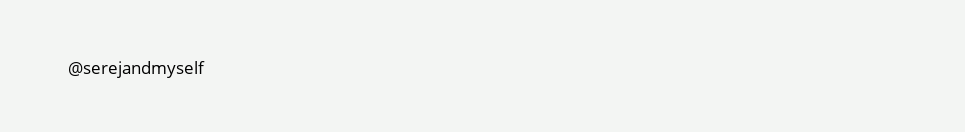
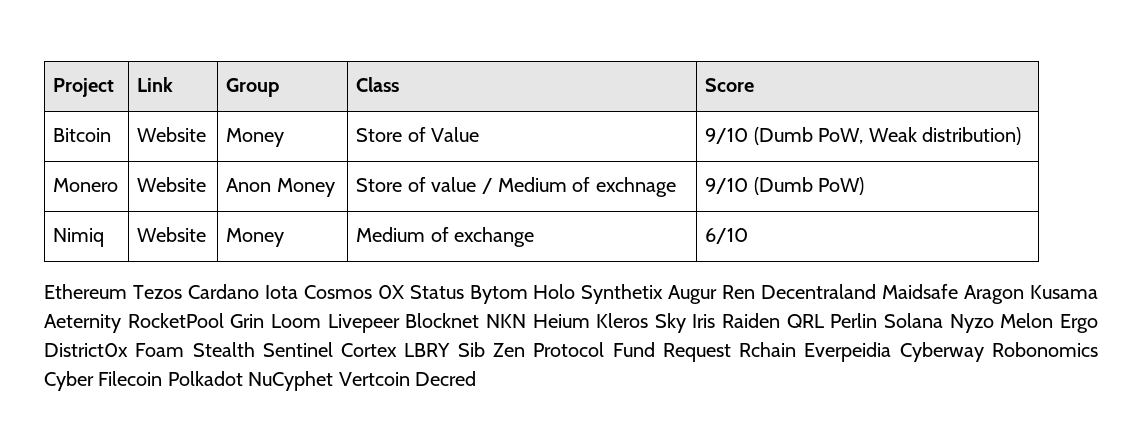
[68,61,205,78] @serejandmyself -> [53,78,115,97] [137,77,174,92] [226,78,280,97] [356,77,400,92] [705,78,755,92] [53,128,112,142] [137,127,207,142] [226,128,285,147] [356,127,480,142] [705,127,1022,145] [53,178,119,192] [137,177,207,192] [226,178,335,197] [356,177,676,197] [705,177,865,195] [53,228,105,247] [137,227,207,242] [226,228,285,247] [356,227,535,247] [705,228,749,244] [44,284,1098,304] [44,313,1098,333] [44,342,1099,362] [44,371,476,391] Project | Link | Group | Class | Score // Bitcoin | Website | Money | Store of Value | 9/10 (Dumb PoW, Weak distribution) // Monero | Website | Anon Money | Store of value / Medium of exchnage | 9/10 (Dumb PoW) // Nimiq | Website | Money | Medium of exchange | 6/10 // Ethereum Tezos Cardano Iota Cosmos 0X Status Bytom Holo Synthetix Augur Ren Decentraland Maidsafe Aragon Kusama Aeternity RocketPool Grin Loom Livepeer Blocknet NKN Heium Kleros Sky Iris Raiden QRL Perlin Solana Nyzo Melon Ergo District0x Foam Stealth Sentinel Cortex LBRY Sib Zen Protocol Fund Request Rchain Everpeidia Cyberway Robonomics Cyber Filecoin Polkadot NuCyphet Vertcoin Decred

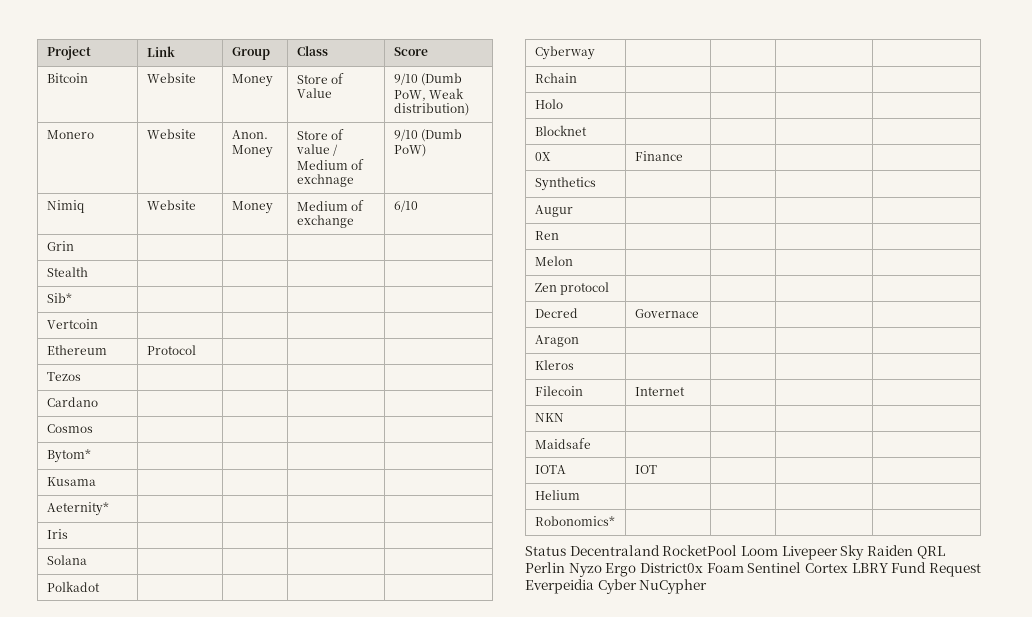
[226,178,272,192] Anon -> [231,130,268,139] Anon.
[44,284,1098,304] [44,313,1054,333] // Ethereum Tezos Cardano Iota Cosmos 0X Status Bytom Holo Synthetix Augur Ren Decentraland Maidsafe Aragon Kusama Aeternity RocketPool Grin Loom Livepeer Blocknet NKN Heium Kleros Sky Iris Raiden QRL Perlin Solana Nyzo Melon -> [46,241,74,251] [46,267,88,277] [46,293,72,303] [46,319,98,329] [46,345,107,355] [146,345,196,355] [46,372,81,381] [46,397,98,407] [46,424,93,433] [46,449,91,463] [46,477,96,486] [46,502,109,516] [46,529,68,539] [46,555,87,565] [46,581,100,592] [534,46,595,60] [534,73,577,83] [534,99,563,109] [534,125,587,136] [534,152,551,161] [634,151,683,161] [534,177,596,191] [534,205,573,217] [534,231,559,240] [534,256,573,266] [534,282,610,295] [534,308,578,318] [634,309,699,318] [534,335,579,347] [534,360,574,370] [534,386,583,396] [634,387,685,396] [534,413,564,422] [534,438,591,449] [534,465,566,474] [634,465,657,474] [534,490,580,500] [534,516,615,526] [525,545,945,560] [525,562,602,577] // Grin | | | | // Stealth | | | | // Sib* | | | | // Vertcoin | | | | // Ethereum | Protocol | | | // Tezos | | | | // Cardano | | | | // Cosmos | | | | // Bytom* | | | | // Kusama | | | | // Aeternity* | | | | // Iris | | | | // Solana | | | | // Polkadot | | | | // Cyberway | | | | // Rchain | | | | // Holo | | | | // Blocknet | | | | // 0X | Finance | | | // Synthetics | | | | // Augur | | | | // Ren | | | | // Melon | | | | // Zen protocol | | | | // Decred | Governace | | | // Aragon | | | | // Kleros | | | | // Filecoin | Internet | | | // NKN | | | | // Maidsafe | | | | // IOTA | IOT | | | // Helium | | | | // Robonomics* | | | | // Status Decentraland RocketPool Loom Livepeer Sky Raiden QRL Perlin Nyzo
[192,342,255,357] Stealth -> (744, 568) none
[457,342,1099,362] [44,371,476,391] Sib Zen Protocol Fund Request Rchain Everpeidia Cyberway Robonomics Cyber Filecoin Polkadot NuCyphet Vertcoin Decred -> [891,562,981,577] [525,579,708,594] Fund Request Everpeidia Cyber NuCypher

